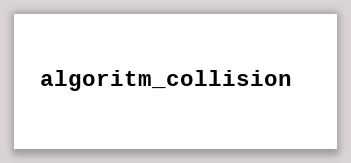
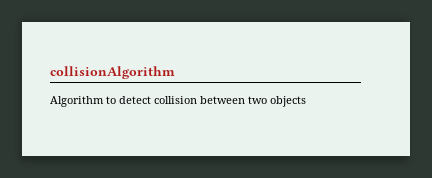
[40,70,292,91] algoritm_collision -> [50,66,175,79] [50,96,306,107] collisionAlgorithm // Algorithm to detect collision between two objects

